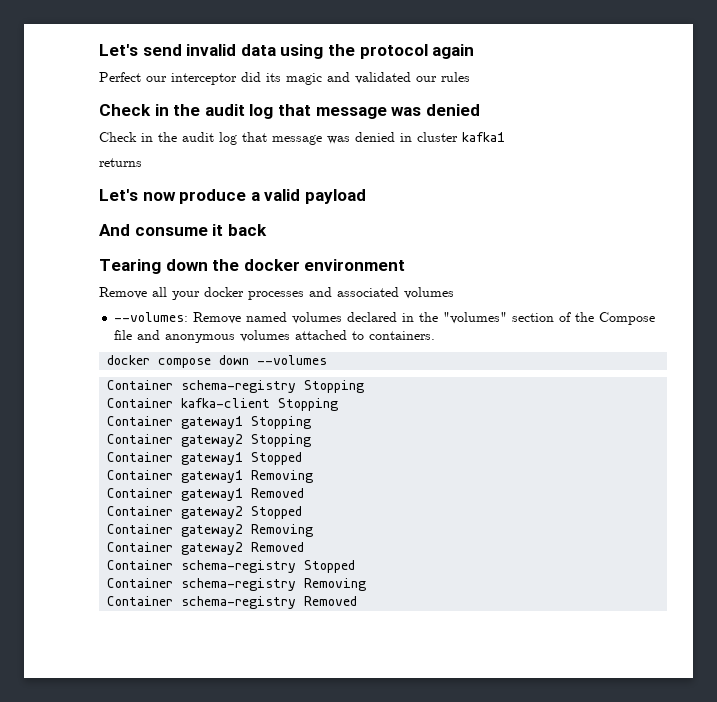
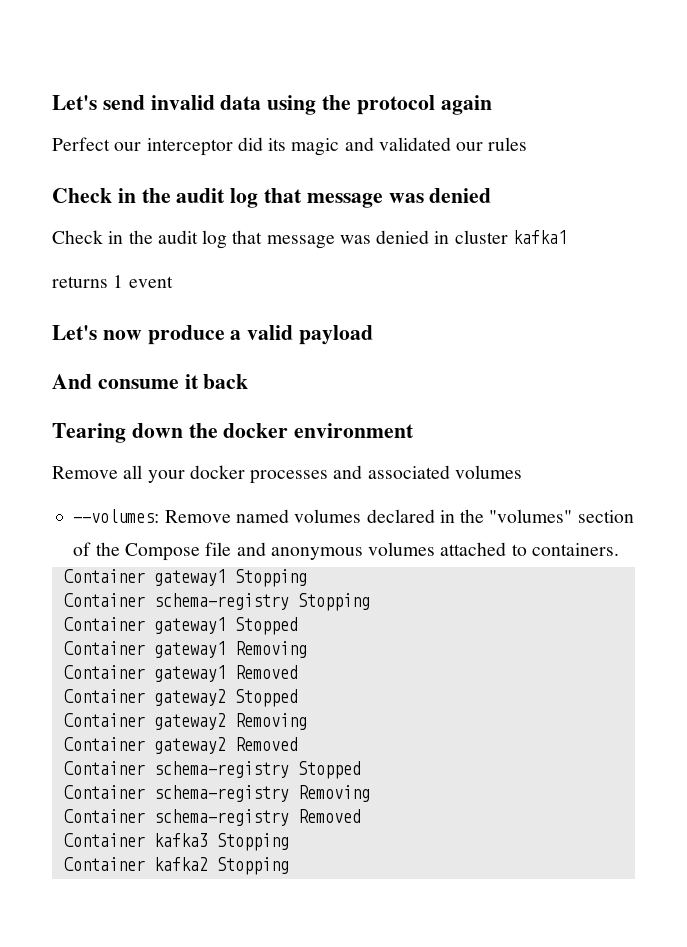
(142, 162) none -> [113,275,173,288] 1 event
[107,355,328,368] [107,380,365,393] [107,398,339,411] // docker compose down --volumes // Container schema-registry Stopping // Container kafka-client Stopping -> (619, 549) none
[181,434,244,447] gateway2 -> [153,593,289,610] schema-registry
(358, 601) none -> [63,833,289,851] [63,857,289,875] // Container kafka3 Stopping // Container kafka2 Stopping

